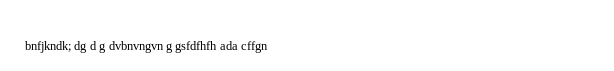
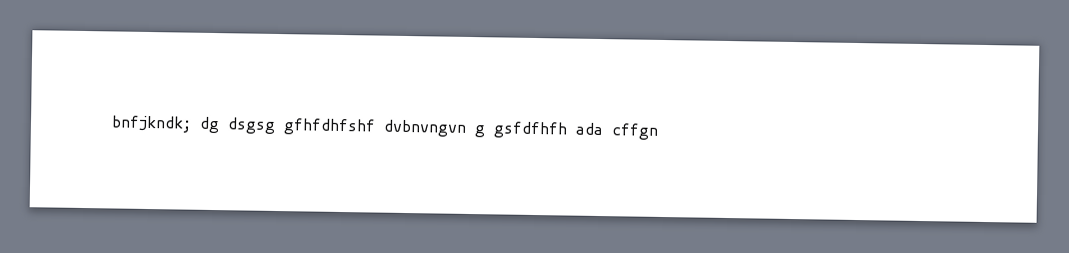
[89,41,107,53] d g -> [227,117,376,136] dsgsg gfhfdhfshf

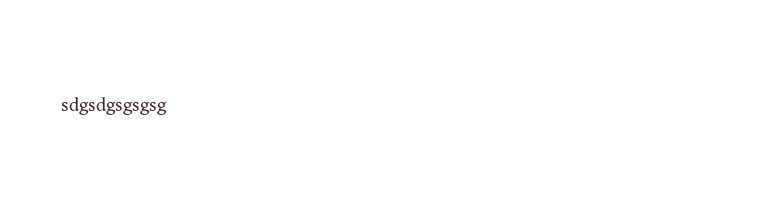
[111,115,659,140] bnfjkndk; dg dsgsg gfhfdhfshf dvbnvngvn g gsfdfhfh ada cffgn -> [61,97,167,115] sdgsdgsgsgsg

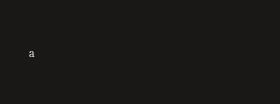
[61,97,167,115] sdgsdgsgsgsg -> [29,51,35,57] a

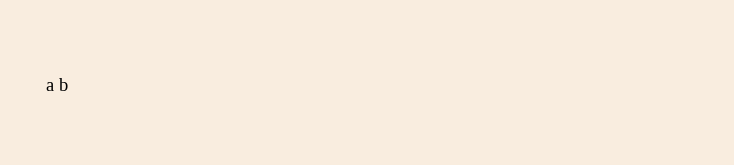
(35, 54) none -> [59,78,68,91] b

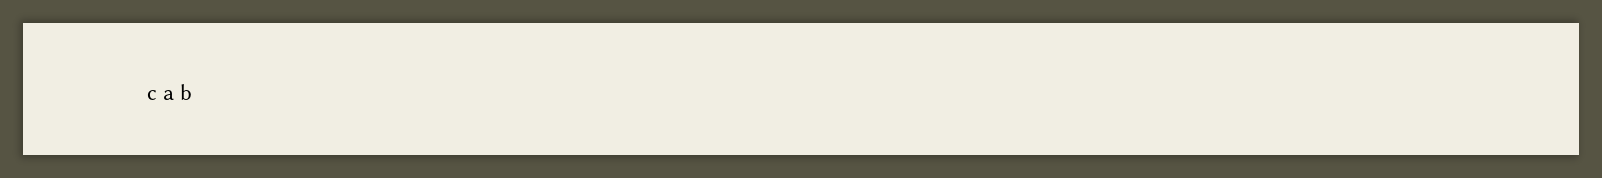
(46, 86) none -> [147,90,157,100] c

